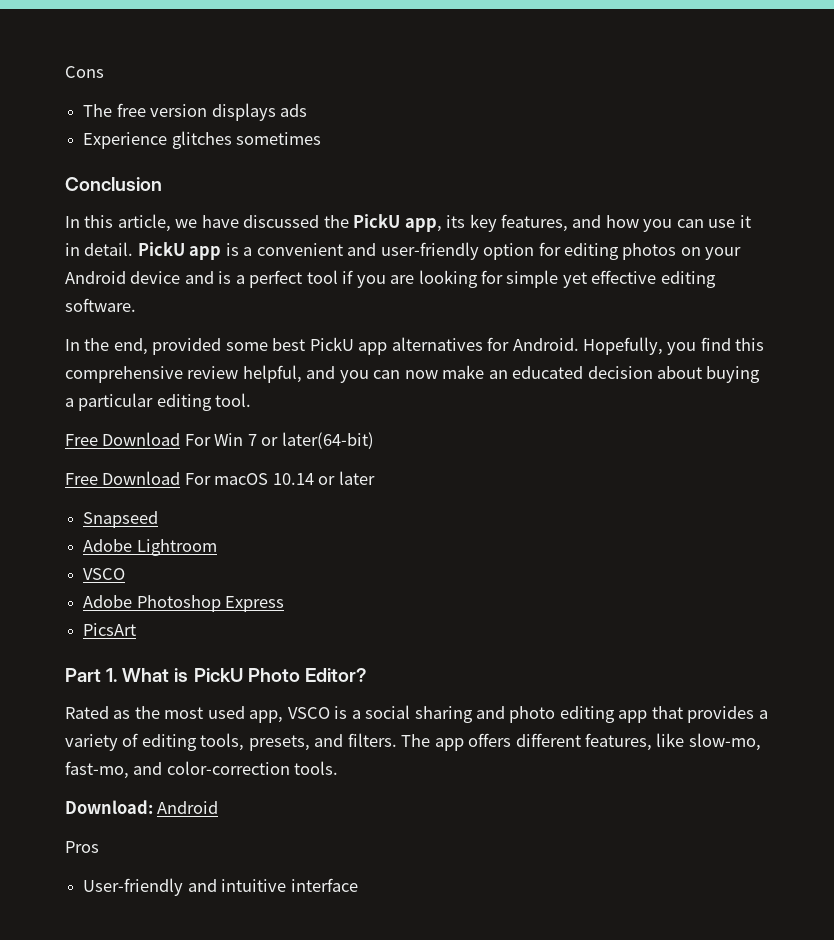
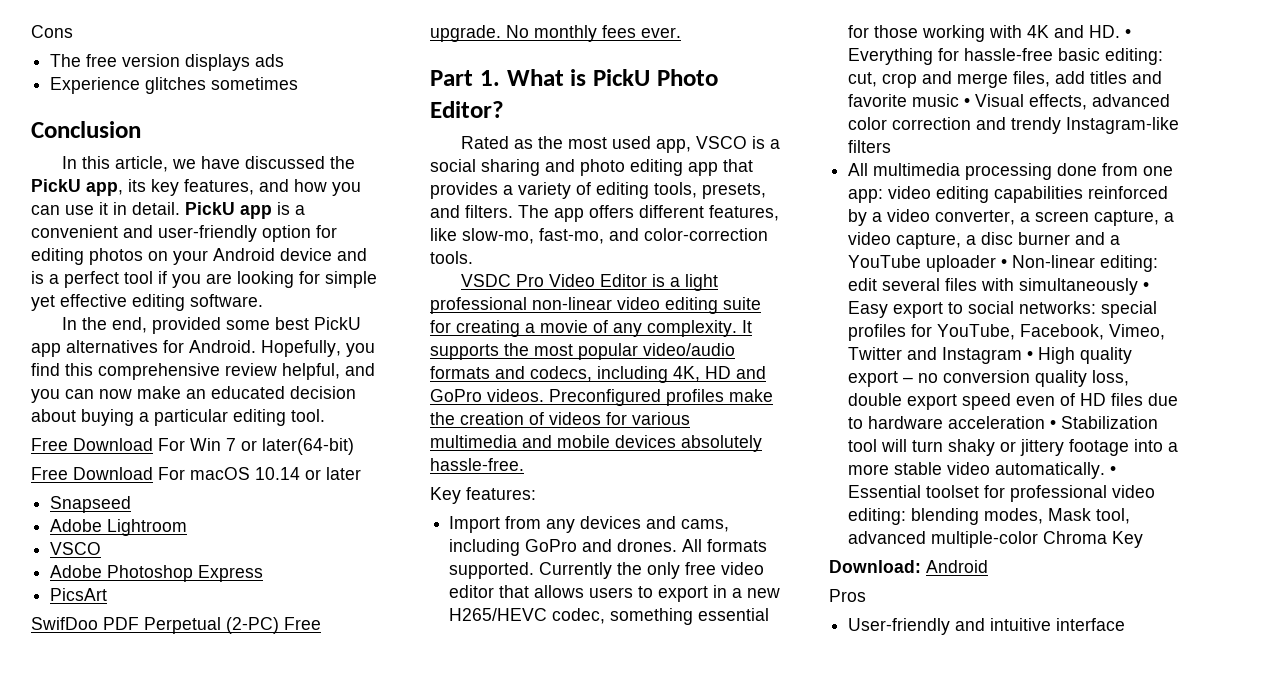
(137, 629) none -> [31,617,321,634] [430,25,681,42] // SwifDoo PDF Perpetual (2-PC) Free upgrade. No monthly fees ever.
(339, 768) none -> [460,274,718,291] [430,297,761,314] [430,320,752,337] [430,343,735,360] [430,366,766,383] [430,389,773,406] [430,412,690,425] [430,435,762,452] [430,458,524,471] [430,487,536,504] [449,516,730,533] [449,539,768,556] [449,562,765,579] [449,585,781,602] [449,608,770,625] [848,25,1132,42] [848,48,1164,65] [848,71,1163,88] [848,94,1171,110] [848,117,1180,134] [848,140,892,153] [848,163,1174,180] [848,186,1169,203] [848,209,1175,226] [848,232,1121,249] [848,255,1159,272] [848,278,1150,295] [848,301,1158,318] [848,324,1166,341] [848,347,1133,364] [848,370,1130,387] [848,393,1179,410] [848,416,1159,429] [848,439,1179,456] [848,462,1117,479] [848,485,1156,502] [848,508,1131,525] [848,531,1144,548] // VSDC Pro Video Editor is a light professional non-linear video editing suite for creating a movie of any complexity. It supports the most popular video/audio formats and codecs, including 4K, HD and GoPro videos. Preconfigured profiles make the creation of videos for various multimedia and mobile devices absolutely hassle-free. // Key features: // Import from any devices and cams, including GoPro and drones. All formats supported. Сurrently the only free video editor that allows users to export in a new H265/HEVC codec, something essential for those working with 4K and HD. • Everything for hassle-free basic editing: cut, crop and merge files, add titles and favorite music • Visual effects, advanced color correction and trendy Instagram-like filters // All multimedia processing done from one app: video editing capabilities reinforced by a video converter, a screen capture, a video capture, a disc burner and a YouTube uploader • Non-linear editing: edit several files with simultaneously • Easy export to social networks: special profiles for YouTube, Facebook, Vimeo, Twitter and Instagram • High quality export – no conversion quality loss, double export speed even of HD files due to hardware acceleration • Stabilization tool will turn shaky or jittery footage into a more stable video automatically. • Essential toolset for professional video editing: blending modes, Mask tool, advanced multiple-color Chroma Key

